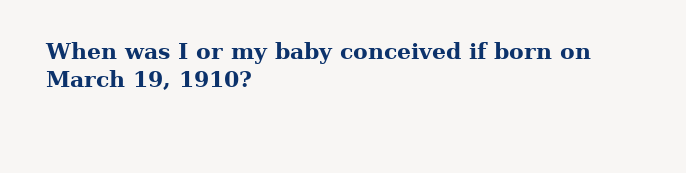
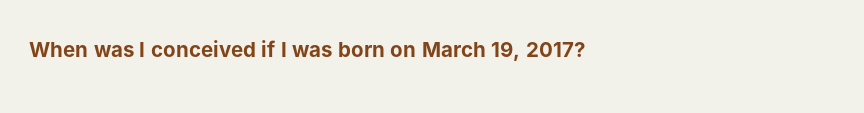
[196,42,488,64] or my baby conceived if -> [150,40,333,57] conceived if I was
[179,71,252,87] 1910? -> [525,42,585,57] 2017?

